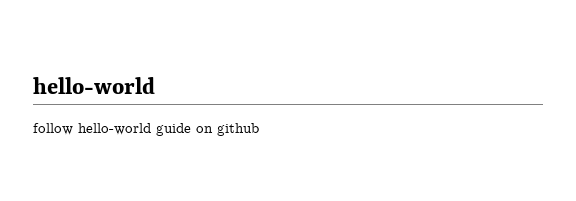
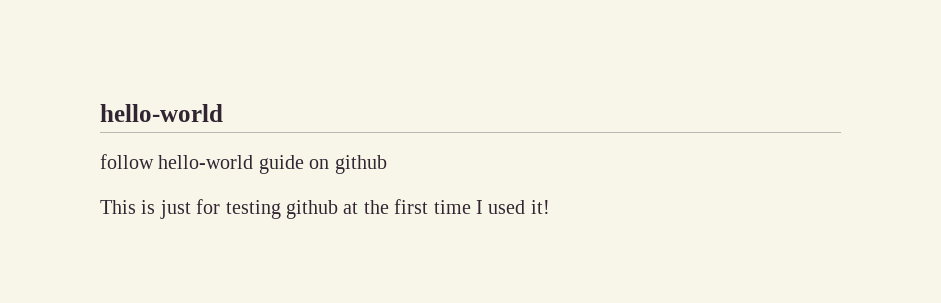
(259, 129) none -> [100,199,550,219] // This is just for testing github at the first time I used it!

